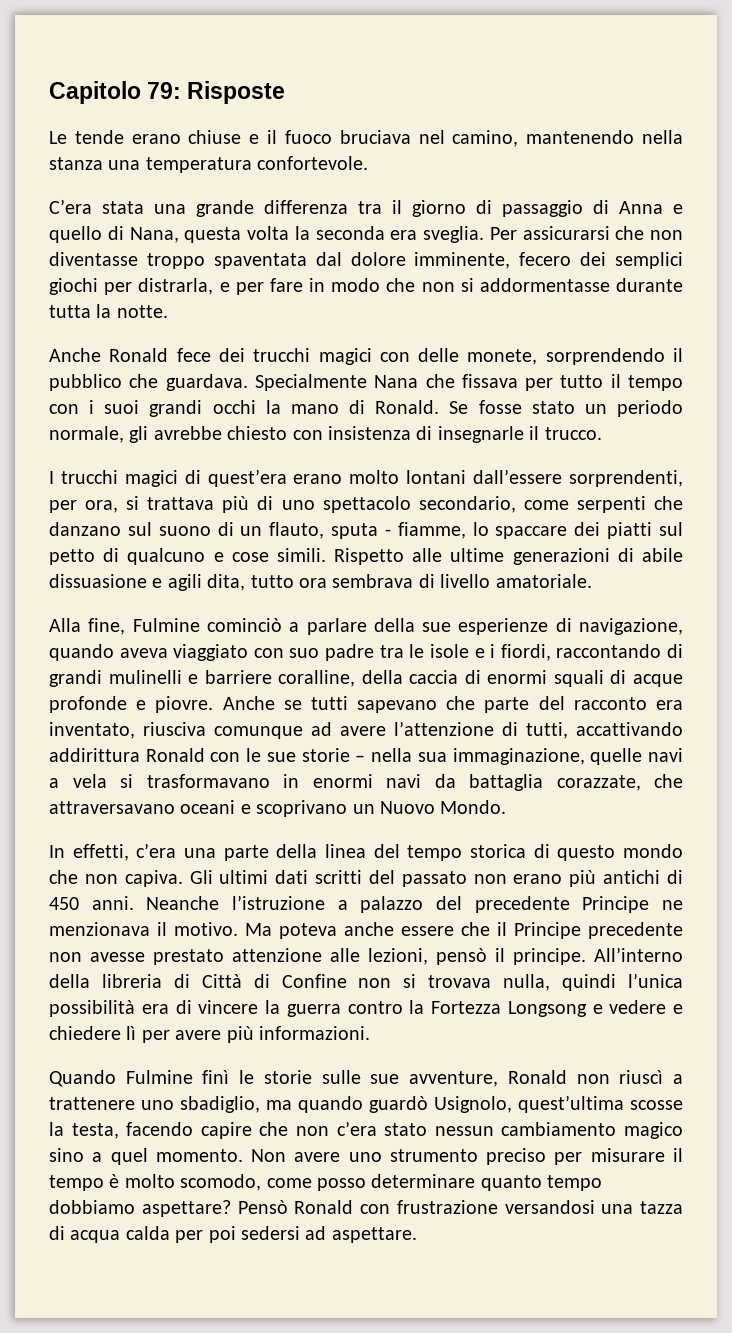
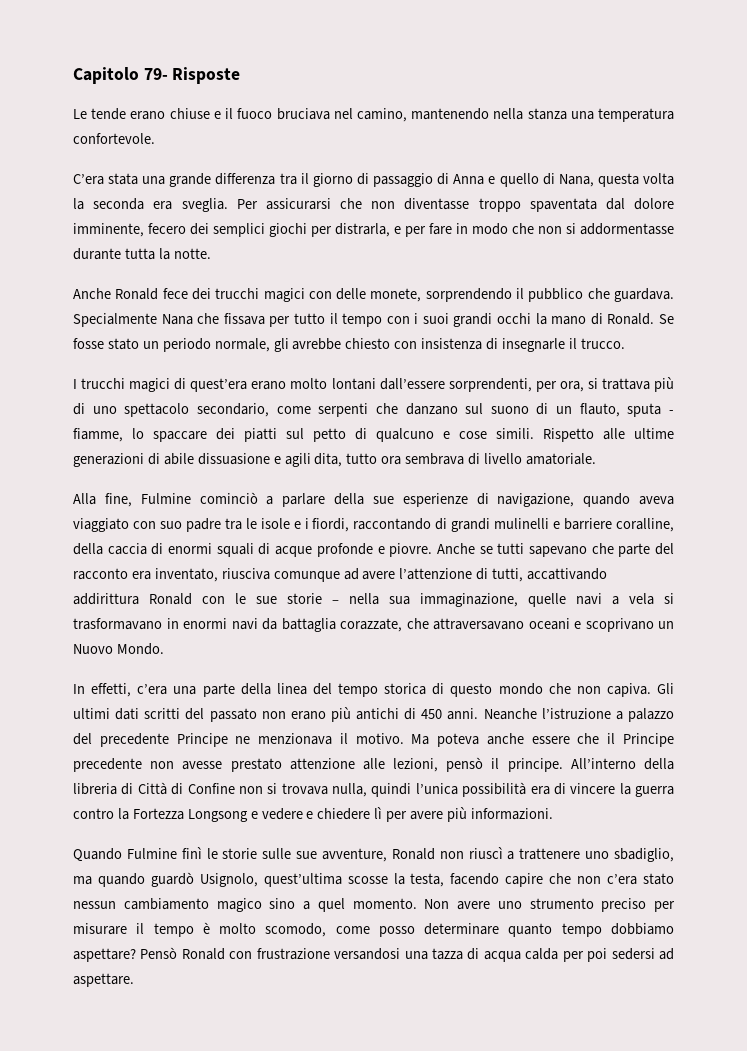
[147,82,182,99] 79: -> [143,68,168,80] 79-

